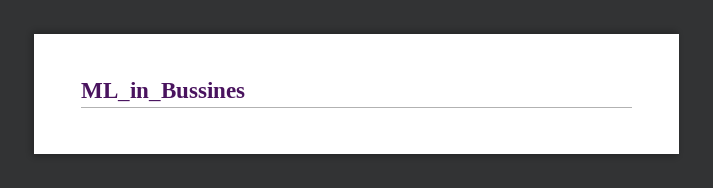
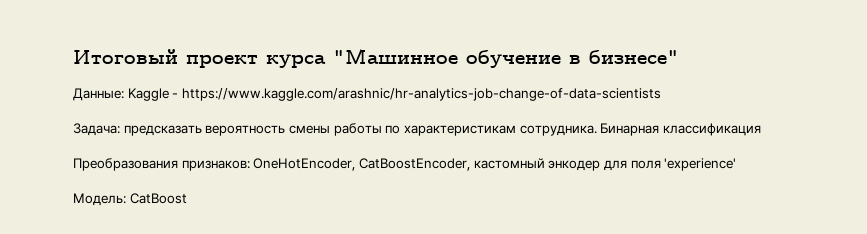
[81,82,245,102] ML_in_Bussines -> [73,48,679,68] [73,88,661,101] [73,123,761,136] [73,158,737,171] [73,193,187,206] Итоговый проект курса "Машинное обучение в бизнесе" // Данные: Kaggle - https://www.kaggle.com/arashnic/hr-analytics-job-change-of-data-scientists // Задача: предсказать вероятность смены работы по характеристикам сотрудника. Бинарная классификация // Преобразования признаков: OneHotEncoder, CatBoostEncoder, кастомный энкодер для поля 'experience' // Модель: CatBoost

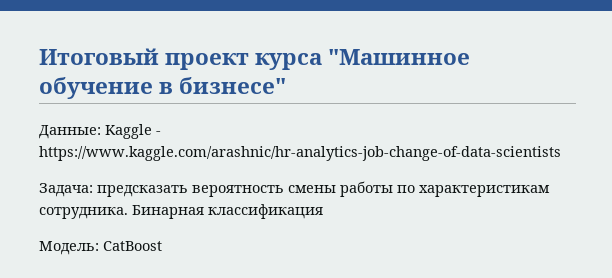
[73,158,737,171] // Преобразования признаков: OneHotEncoder, CatBoostEncoder, кастомный энкодер для поля 'experience' -> (323, 211) none

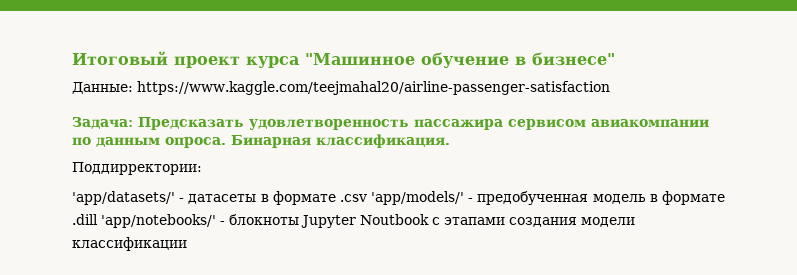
[105,124,161,139] [39,146,561,161] [39,181,550,197] [39,204,323,219] [39,241,162,255] Kaggle - https://www.kaggle.com/arashnic/hr-analytics-job-change-of-data-scientists // Задача: предсказать вероятность смены работы по характеристикам сотрудника. Бинарная классификация // Модель: CatBoost -> [137,81,610,95] [72,117,709,130] [72,134,450,148] [72,162,202,175] [72,191,725,205] [72,214,635,228] [72,237,187,251] https://www.kaggle.com/teejmahal20/airline-passenger-satisfaction // Задача: Предсказать удовлетворенность пассажира сервисом авиакомпании по данным опроса. Бинарная классификация. // Поддирректории: // 'app/datasets/' - датасеты в формате .csv 'app/models/' - предобученная модель в формате .dill 'app/notebooks/' - блокноты Jupyter Noutbook с этапами создания модели классификации

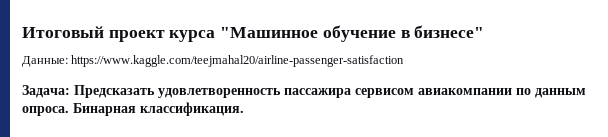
[72,162,202,175] [72,191,725,205] [72,214,635,228] [72,237,187,251] // Поддирректории: // 'app/datasets/' - датасеты в формате .csv 'app/models/' - предобученная модель в формате .dill 'app/notebooks/' - блокноты Jupyter Noutbook с этапами создания модели классификации -> (244, 109) none

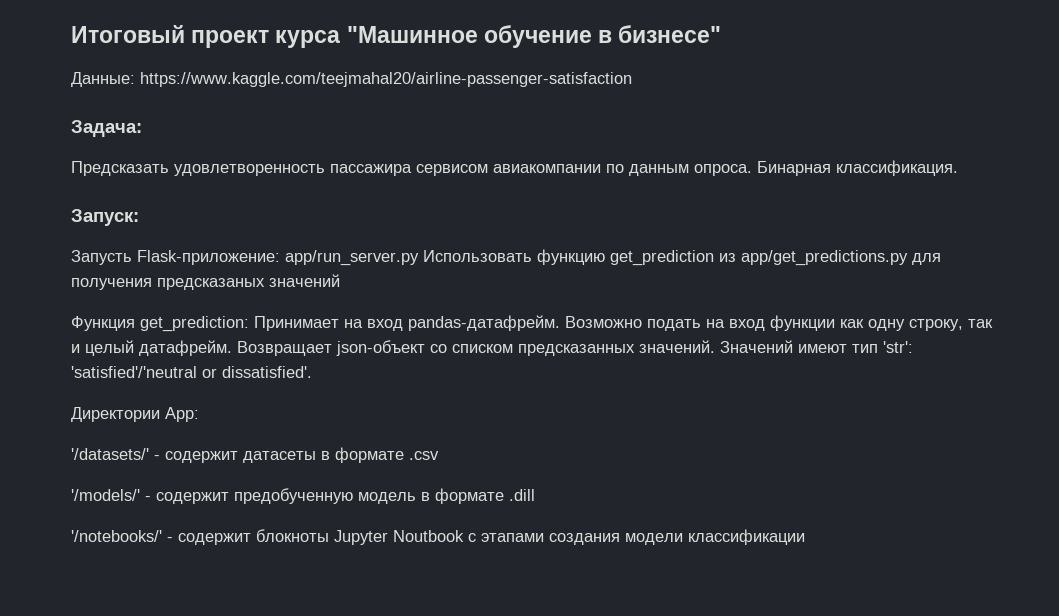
(70, 91) none -> (142, 128) //
(244, 109) none -> [71,209,139,226] [71,249,941,266] [71,274,340,290] [71,315,993,332] [71,340,913,356] [71,366,312,378] [71,407,199,422] [71,447,439,463] [71,488,535,504] [71,529,805,545] // Запуск: // Запусть Flask-приложение: app/run_server.py Использовать функцию get_prediction из app/get_predictions.py для получения предсказаных значений // Функция get_prediction: Принимает на вход pandas-датафрейм. Возможно подать на вход функции как одну строку, так и целый датафрейм. Возвращает json-объект со списком предсказанных значений. Значений имеют тип 'str': 'satisfied'/'neutral or dissatisfied'. // Директории App: // '/datasets/' - содержит датасеты в формате .csv // '/models/' - содержит предобученную модель в формате .dill // '/notebooks/' - содержит блокноты Jupyter Noutbook с этапами создания модели классификации

